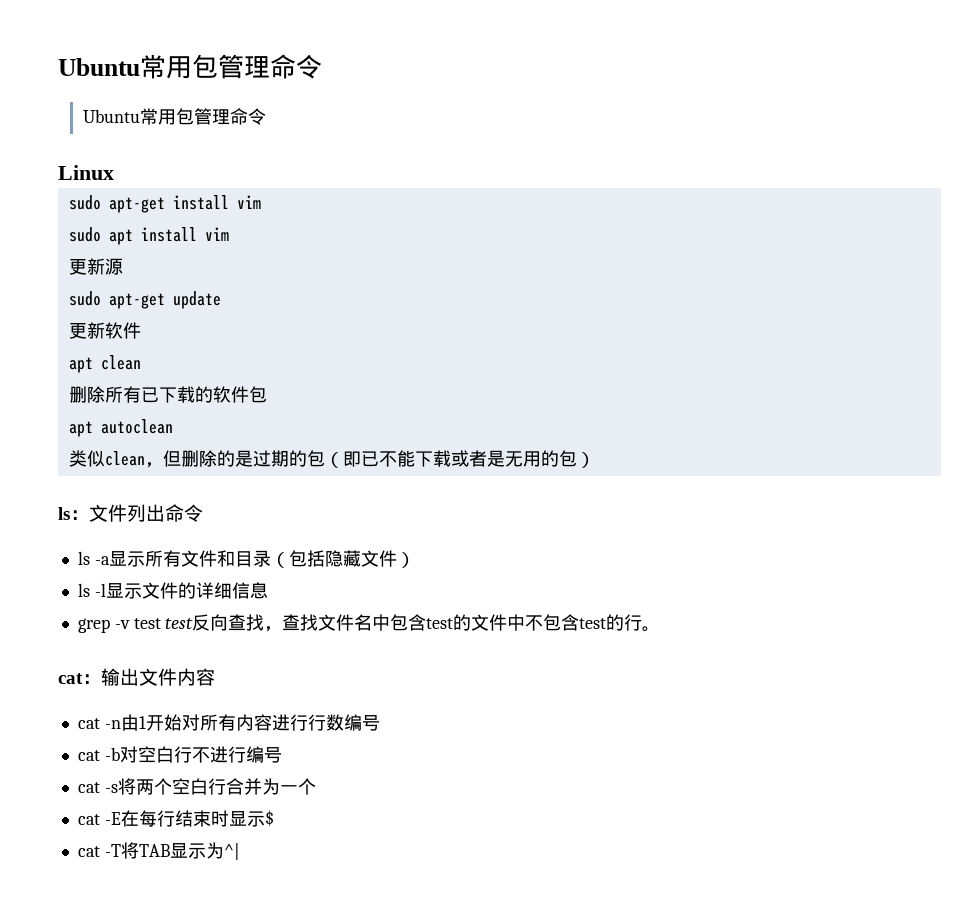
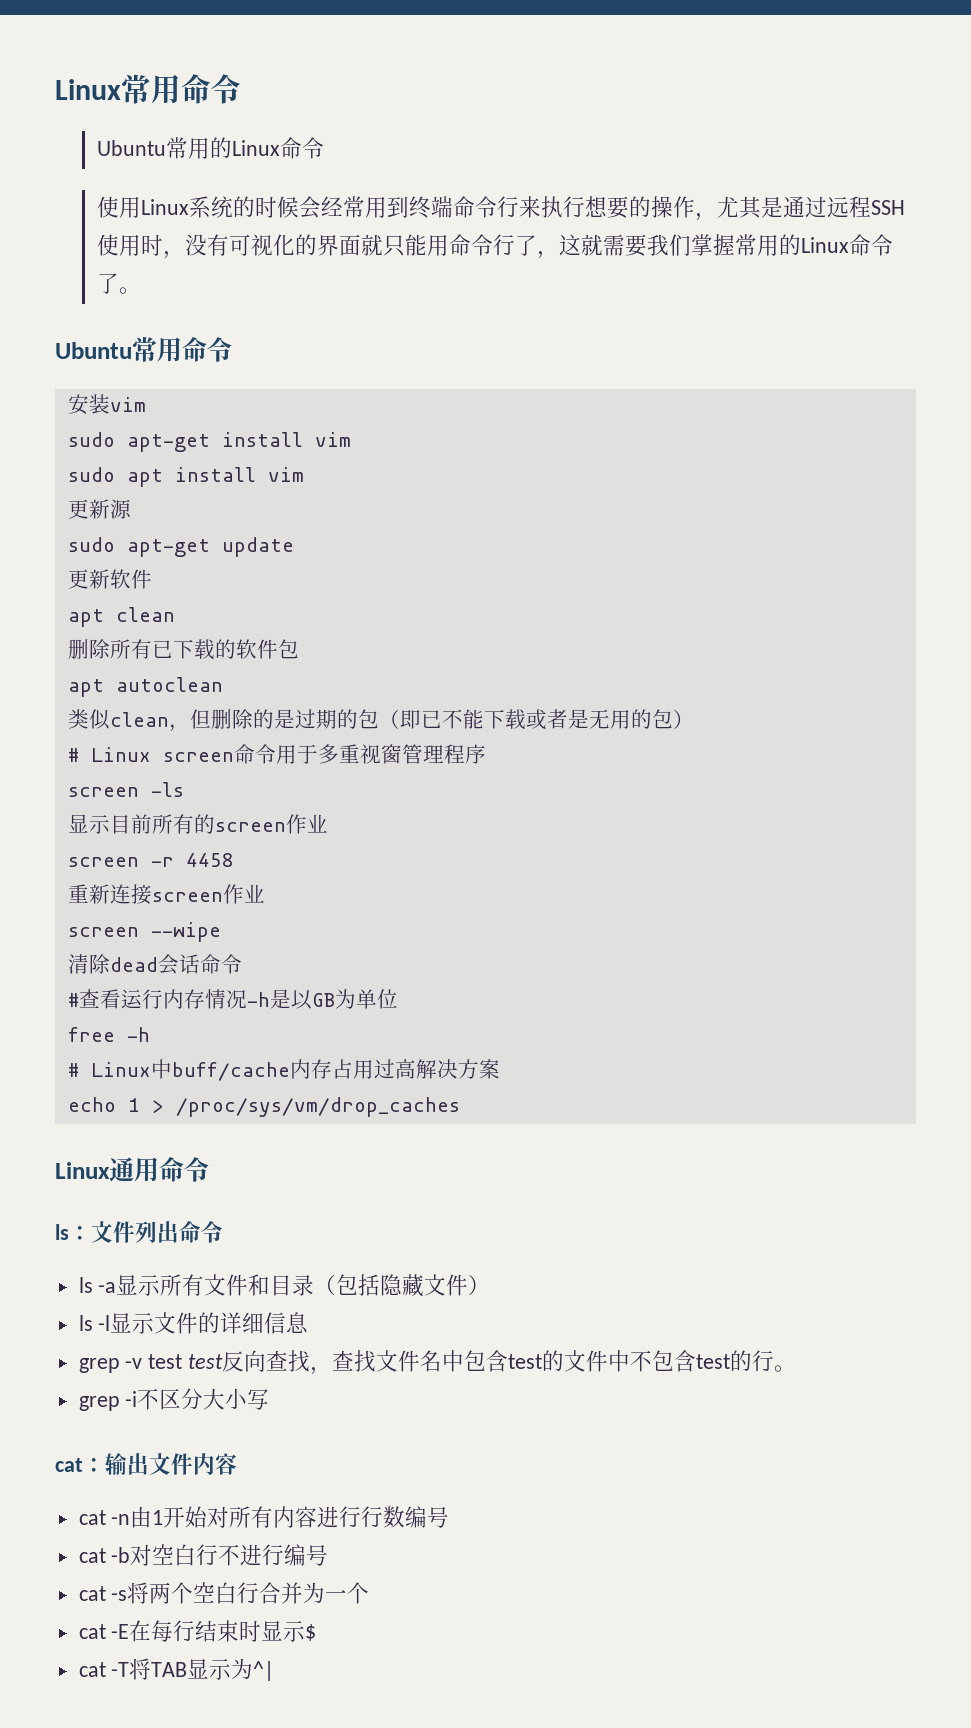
[58,54,270,79] Ubuntu常用包管理 -> [55,74,181,104] Linux常用
[175,108,266,125] [58,165,114,180] 包管理命令 // Linux -> [210,137,325,159] [97,196,906,221] [97,234,894,259] [97,273,142,294] [55,337,232,362] [67,394,146,415] 的Linux命令 // 使用Linux系统的时候会经常用到终端命令行来执行想要的操作，尤其是通过远程SSH使用时，没有可视化的界面就只能用命令行了，这就需要我们掌握常用的Linux命令了。 // Ubuntu常用命令 // 安装vim
(595, 460) none -> [67,744,486,764] [67,782,184,797] [67,814,328,834] [67,853,234,867] [67,884,265,905] [67,922,221,942] [67,954,242,975] [67,989,398,1010] [67,1027,150,1042] [67,1059,500,1081] [67,1097,460,1117] [55,1157,209,1182] // # Linux screen命令用于多重视窗管理程序 // screen -ls // 显示目前所有的screen作业 // screen -r 4458 // 重新连接screen作业 // screen --wipe // 清除dead会话命令 // #查看运行内存情况-h是以GB为单位 // free -h // # Linux中buff/cache内存占用过高解决方案 // echo 1 > /proc/sys/vm/drop_caches // Linux通用命令
(661, 629) none -> [78,1388,270,1411] // grep -i不区分大小写

